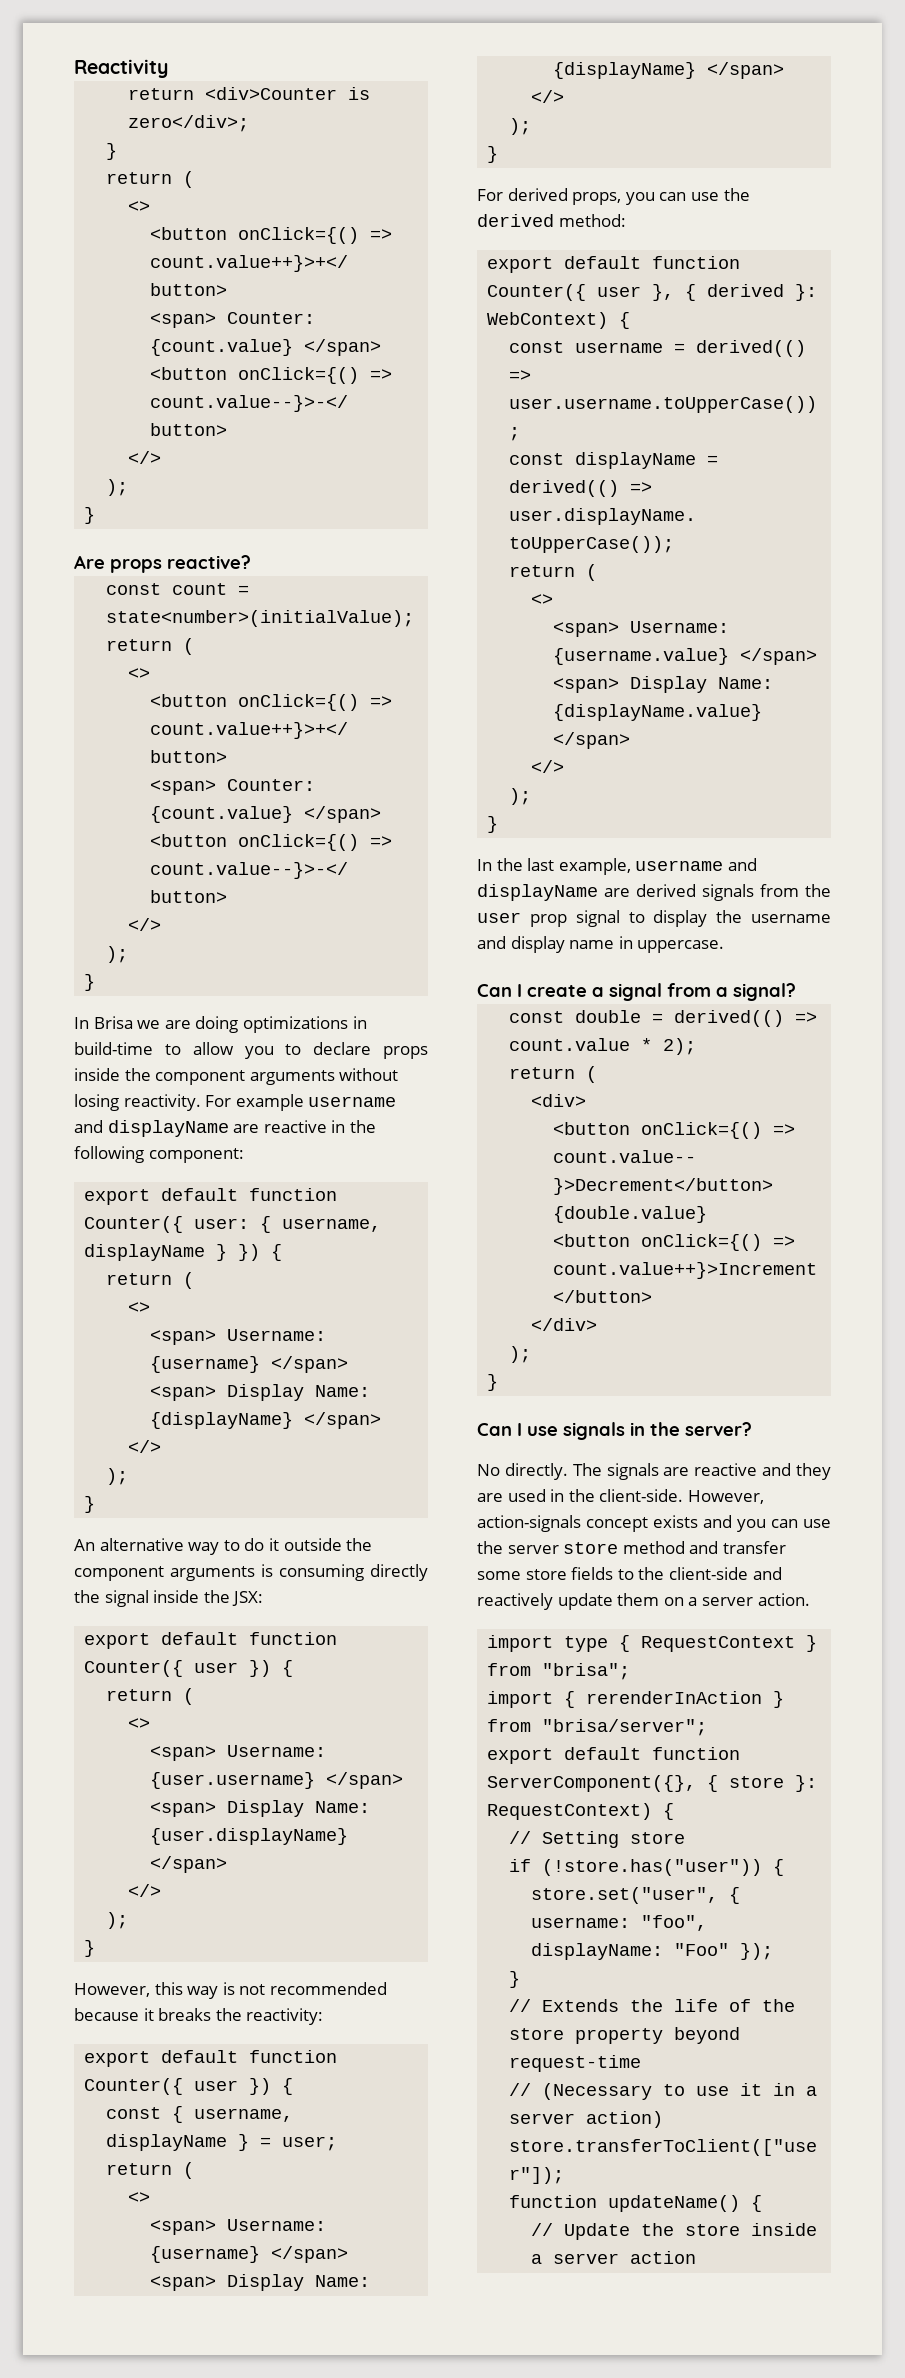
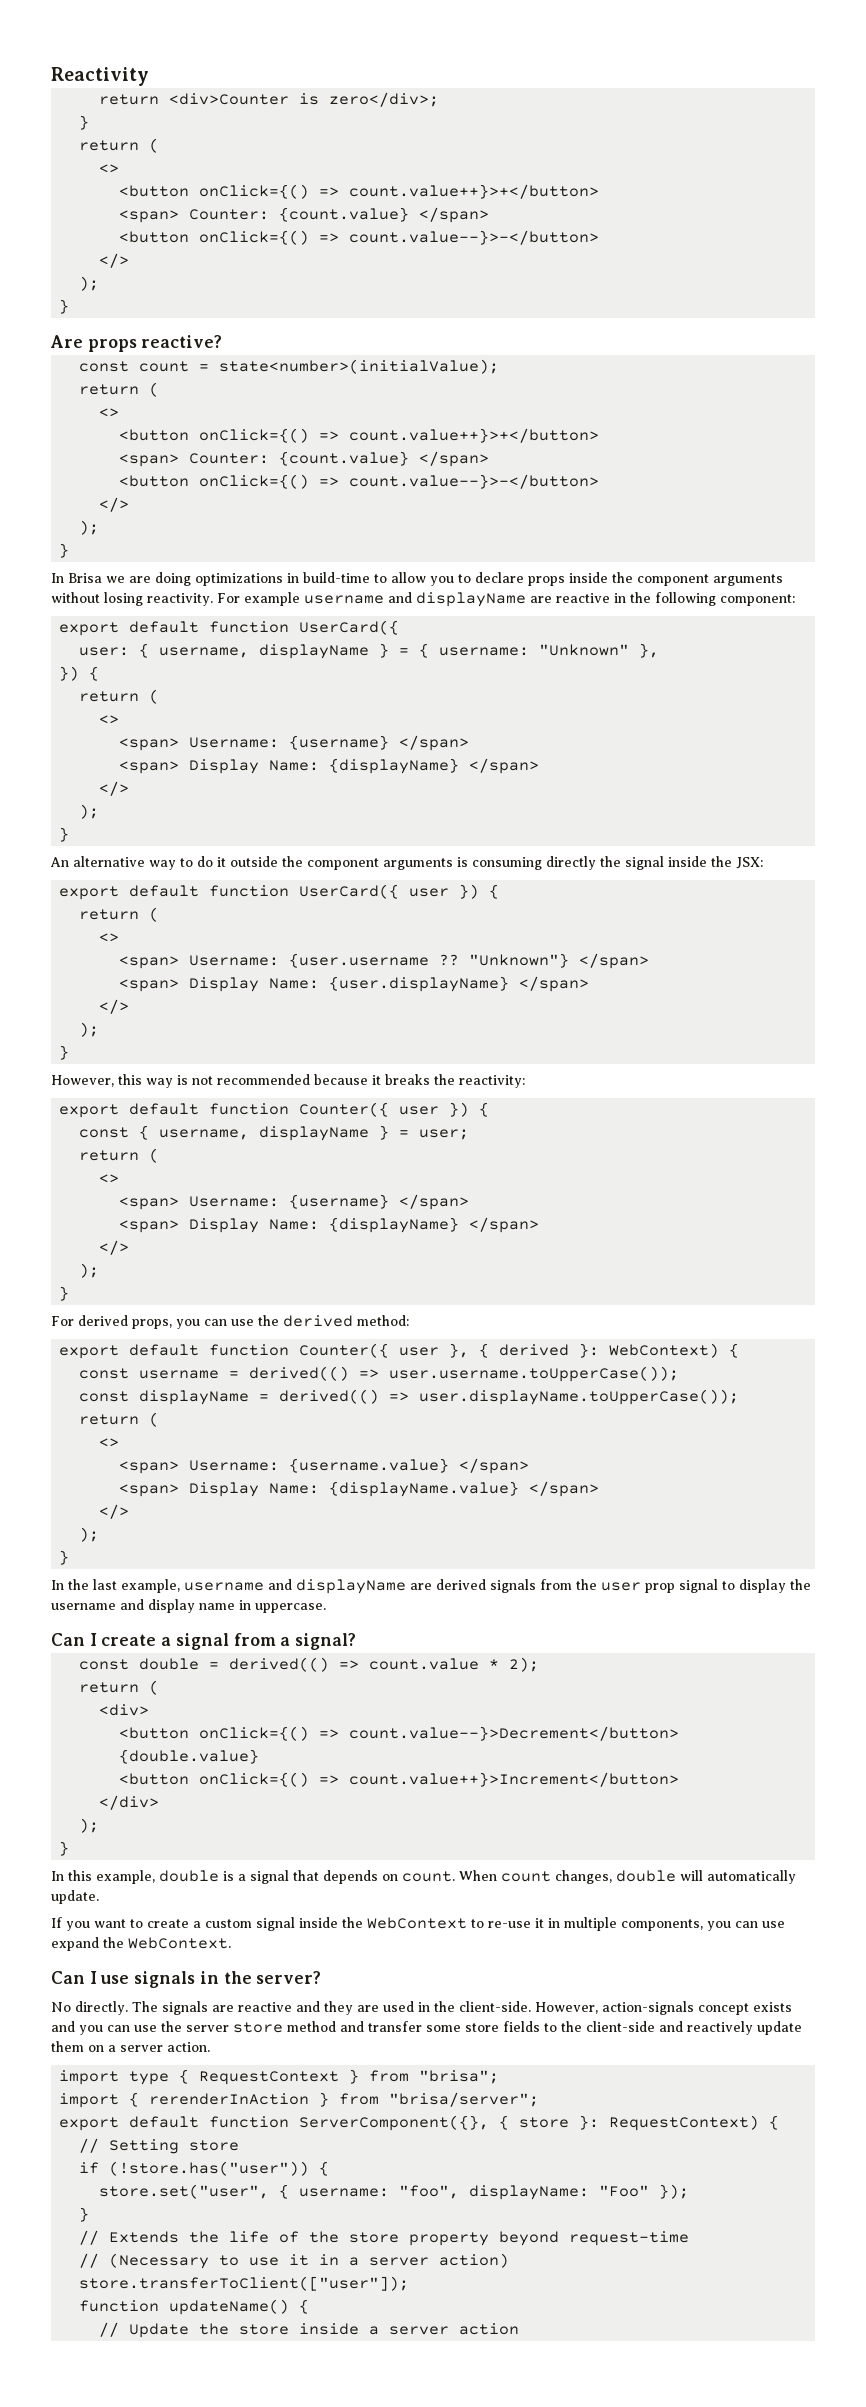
[84,1216,184,1233] Counter({ -> [299,620,400,635] UserCard({ //
(228, 1252) none -> [399,643,660,658] = { username: "Unknown" }, //
[84,1660,184,1677] Counter({ -> [299,884,400,899] UserCard({
[150,1772,316,1789] {user.username} -> [289,953,570,968] {user.username ?? "Unknown"}
(499, 1382) none -> [51,1870,796,1884] [51,1890,99,1904] [51,1917,785,1931] [51,1937,231,1951] // In this example, double is a signal that depends on count. When count changes, double will automatically update. // If you want to create a custom signal inside the WebContext to re-use it in multiple components, you can use expand the WebContext.

